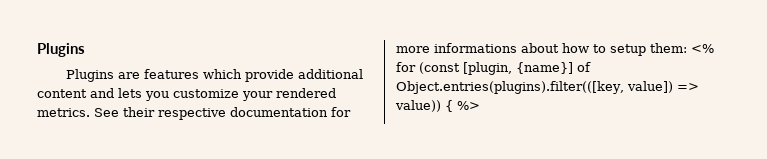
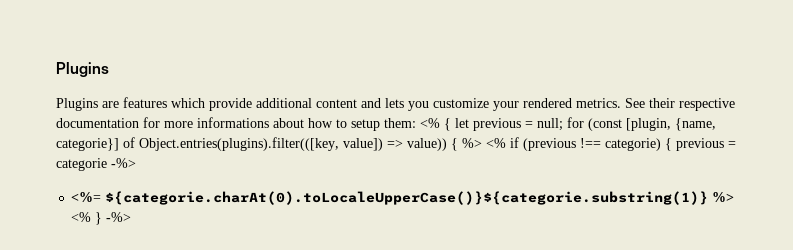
(714, 48) none -> [444,118,563,131] { let previous = null;
[516,62,573,74] {name}] -> [675,118,716,131] [56,138,119,151] {name, categorie}]
(480, 105) none -> [486,137,736,151] [56,158,136,171] [71,191,735,205] [71,212,132,225] <% if (previous !== categorie) { previous = categorie -%> // <%= ${categorie.charAt(0).toLocaleUpperCase()}${categorie.substring(1)} %> <% } -%>

